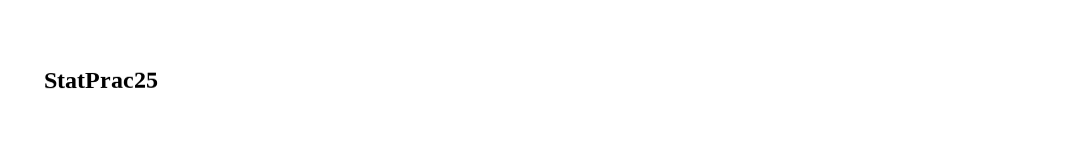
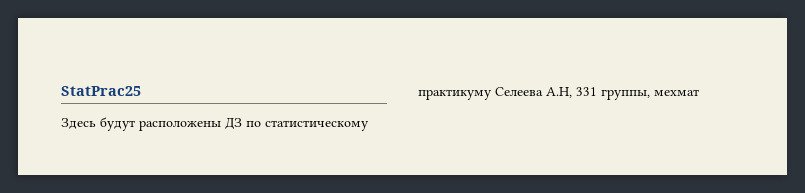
(159, 80) none -> [61,117,369,131] [418,87,699,100] // Здесь будут расположены ДЗ по статистическому практикуму Селеева А.Н, 331 группы, мехмат

